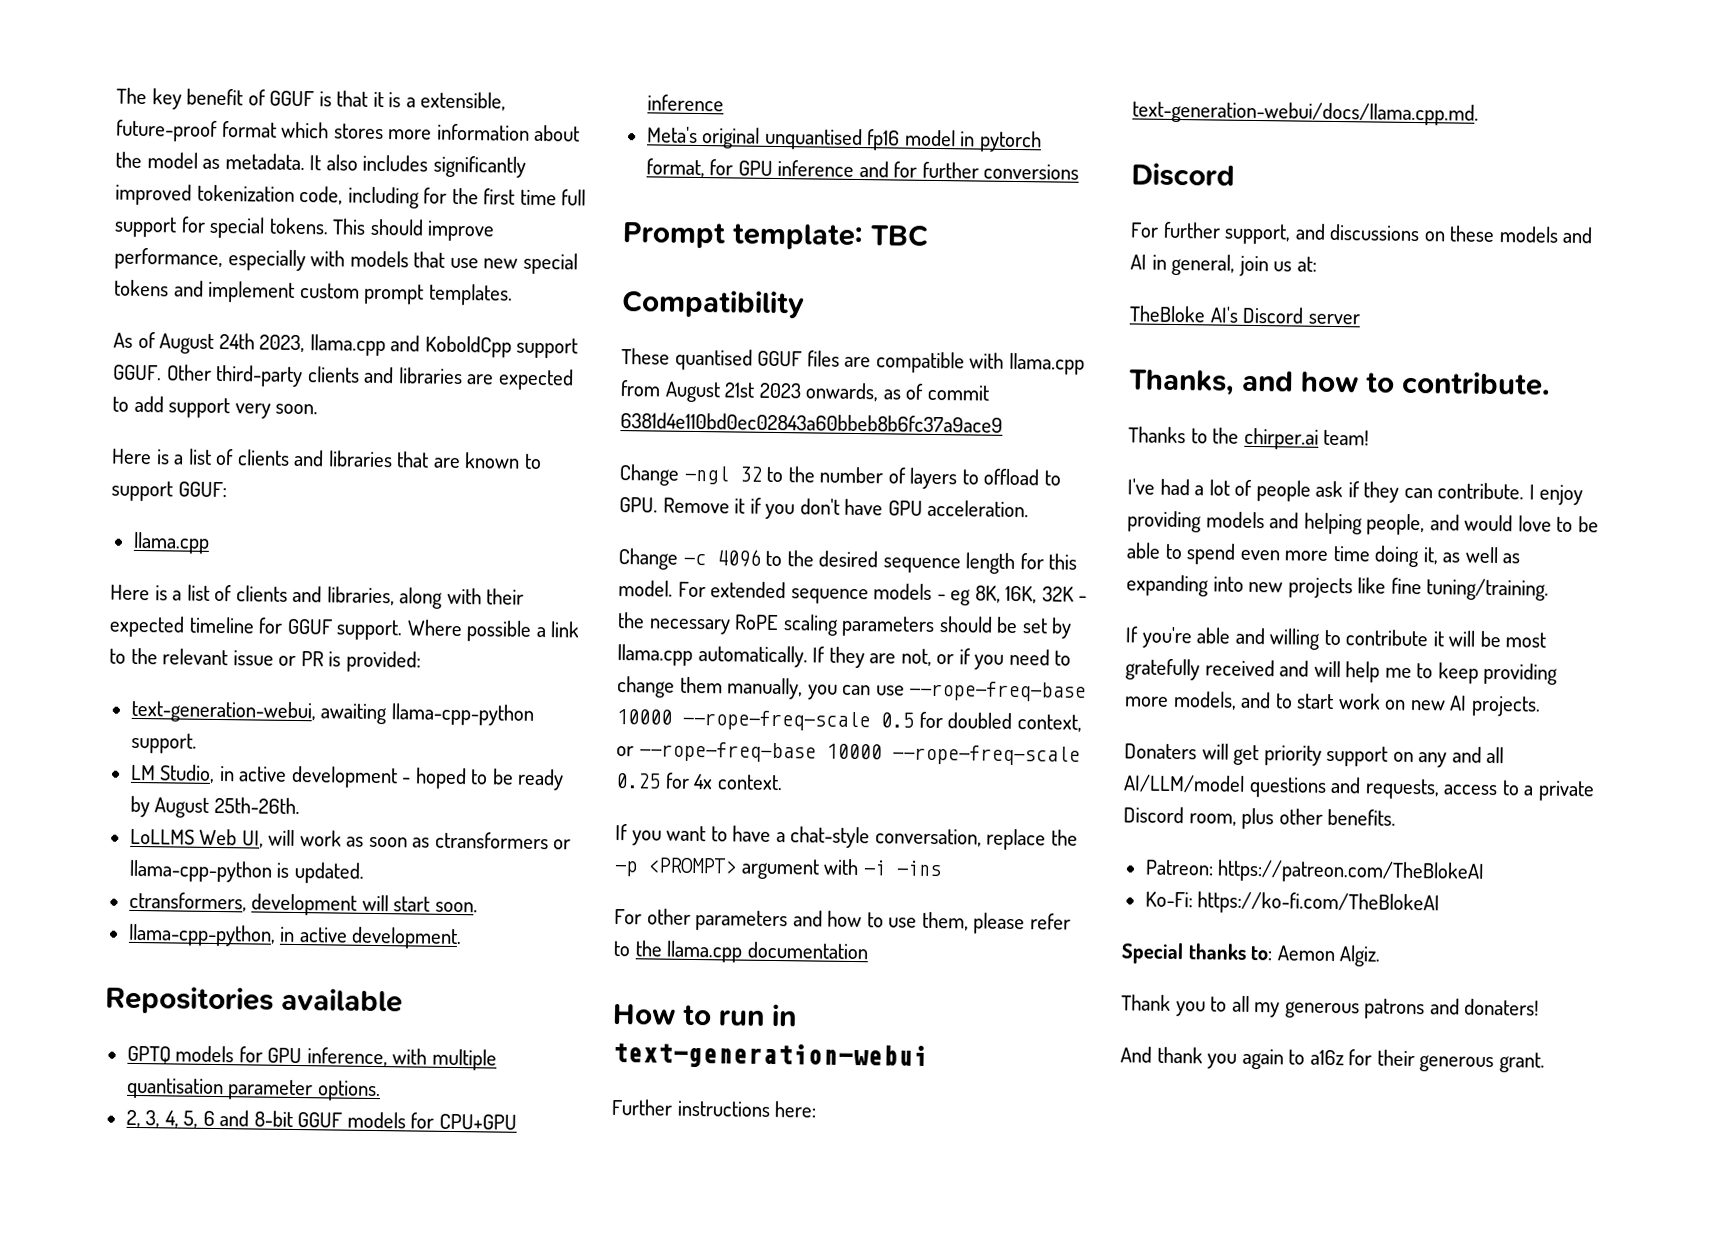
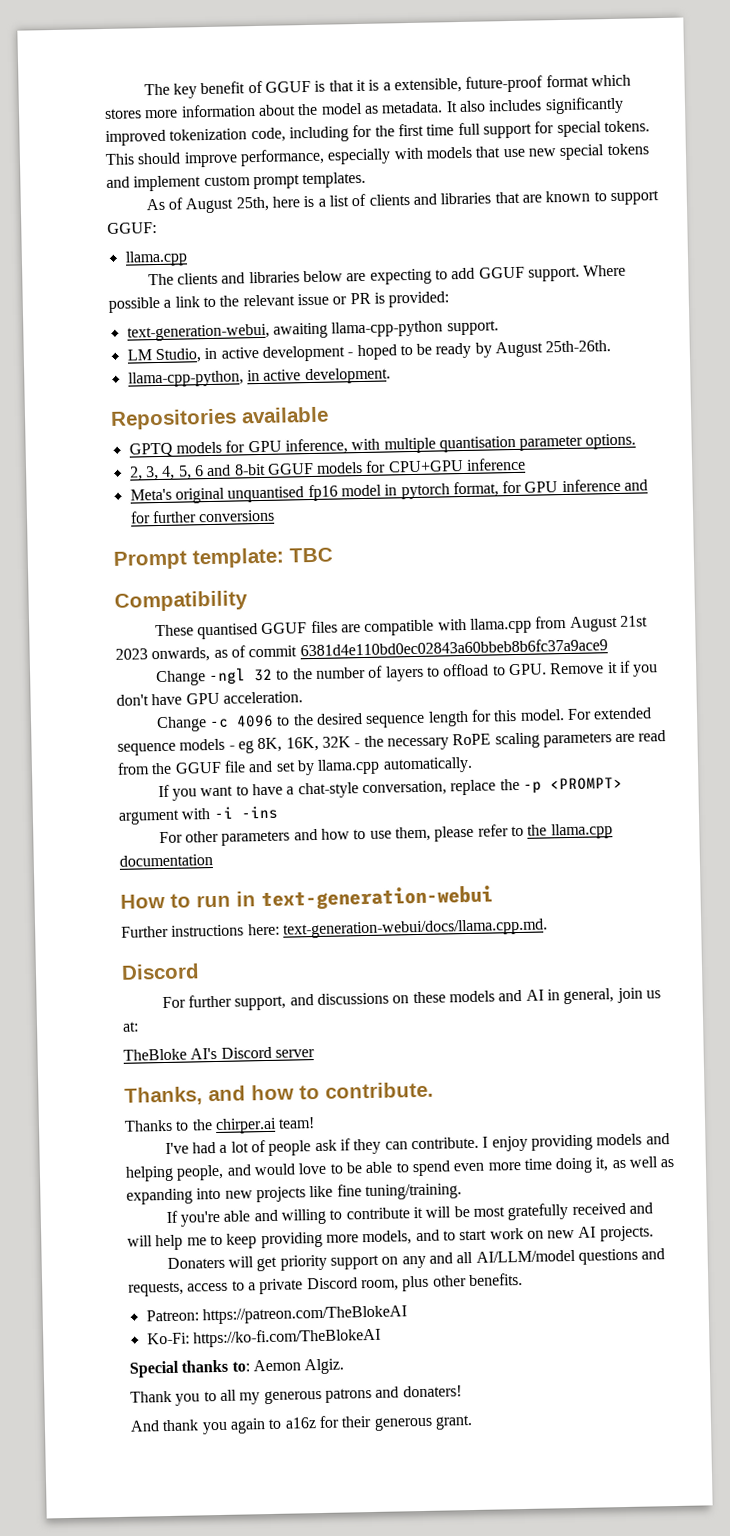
[218,332,579,359] [113,364,574,391] [112,395,319,419] [111,448,152,465] 24th 2023, llama.cpp and KoboldCpp support GGUF. Other third-party clients and libraries are expected to add support very soon. // Here -> [235,196,301,212] 25th, here
[110,584,525,609] [109,615,284,638] Here is a list of clients and libraries, along with their expected timeline for -> [147,267,476,286] The clients and libraries below are expecting to add
[129,828,572,850] [128,859,364,884] [128,891,478,916] // LoLLMS Web UI, will work as soon as ctransformers or llama-cpp-python is updated. // ctransformers, development will start soon. -> (612, 346) none
[938,616,1073,639] [617,644,1072,670] [617,676,1087,702] [616,709,1082,732] [616,741,1080,766] [615,772,783,791] should be set by llama.cpp automatically. If they are not, or if you need to change them manually, you can use --rope-freq-base 10000 --rope-freq-scale 0.5 for doubled context, or --rope-freq-base 10000 --rope-freq-scale 0.25 for 4x context. -> [615,730,667,743] [117,756,473,776] are read from the GGUF file and set by llama.cpp automatically.

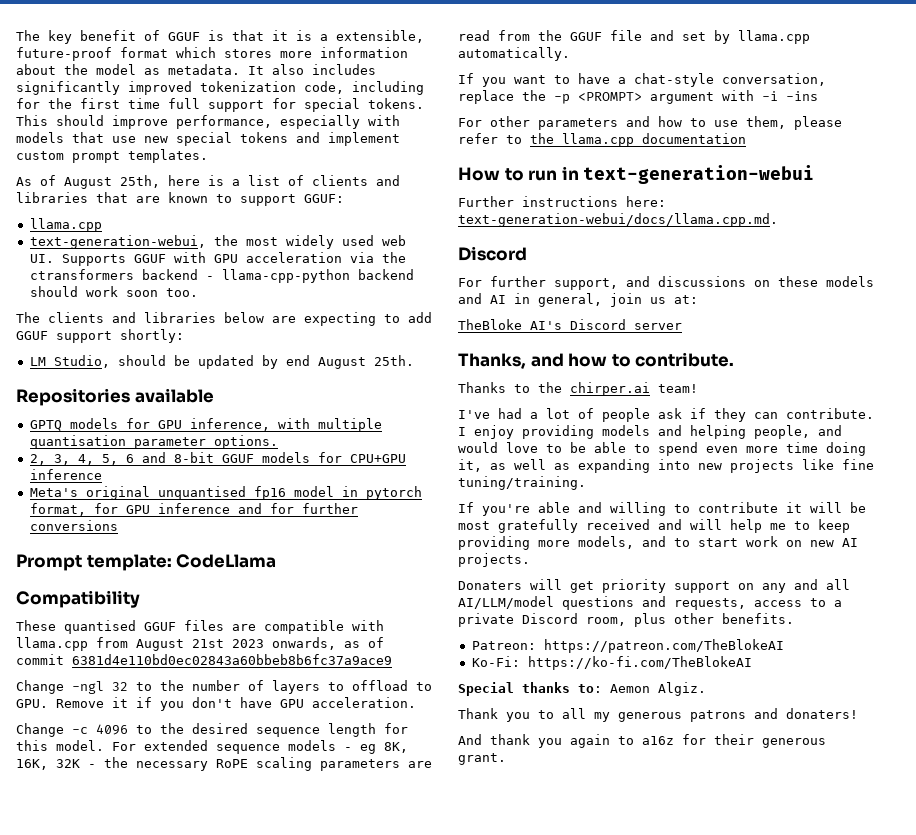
(188, 258) none -> [29,235,406,249] [29,252,406,266] [29,269,414,283] [29,286,198,297] // text-generation-webui, the most widely used web UI. Supports GGUF with GPU acceleration via the ctransformers backend - llama-cpp-python backend should work soon too.
[527,264,627,282] [108,291,450,313] [126,320,499,342] [126,340,612,364] [127,367,391,388] support. Where possible a link to the relevant issue or PR is provided: // text-generation-webui, awaiting llama-cpp-python support. // LM Studio, in active development - hoped to be ready by August 25th-26th. // llama-cpp-python, in active development. -> [56,329,184,343] [29,355,414,369] support shortly: // LM Studio, should be updated by end August 25th.
[289,547,333,563] TBC -> [176,554,277,568] CodeLlama

